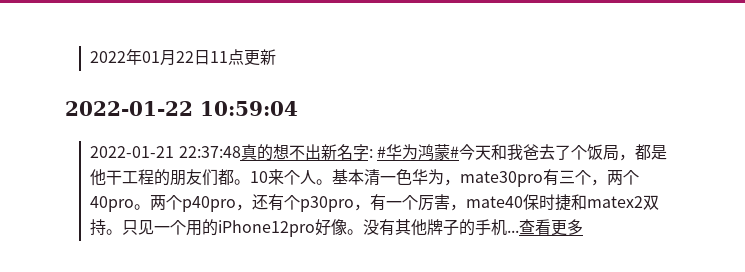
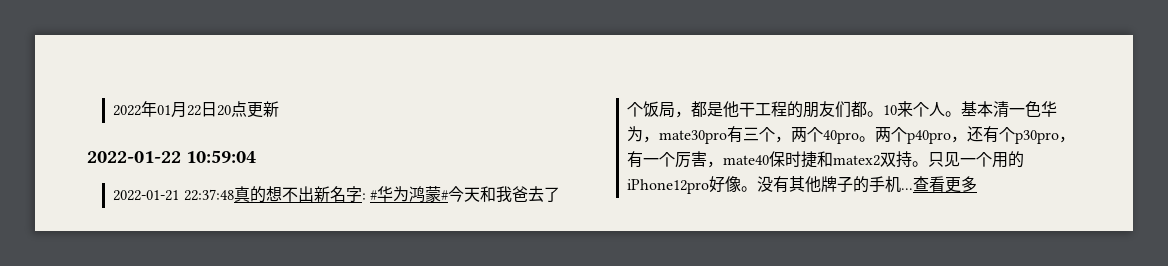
[210,51,229,63] 11 -> [217,105,232,116] 20

